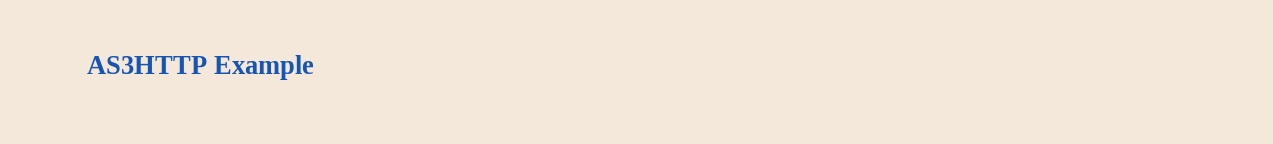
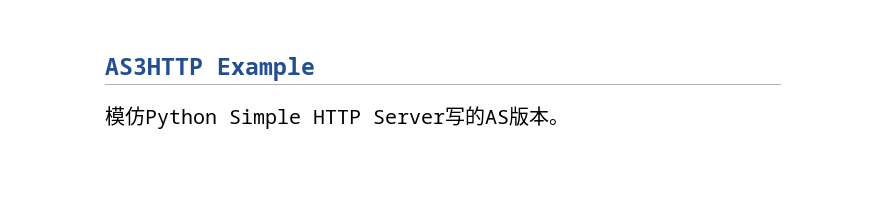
(315, 67) none -> [105,106,569,129] // 模仿Python Simple HTTP Server写的AS版本。

